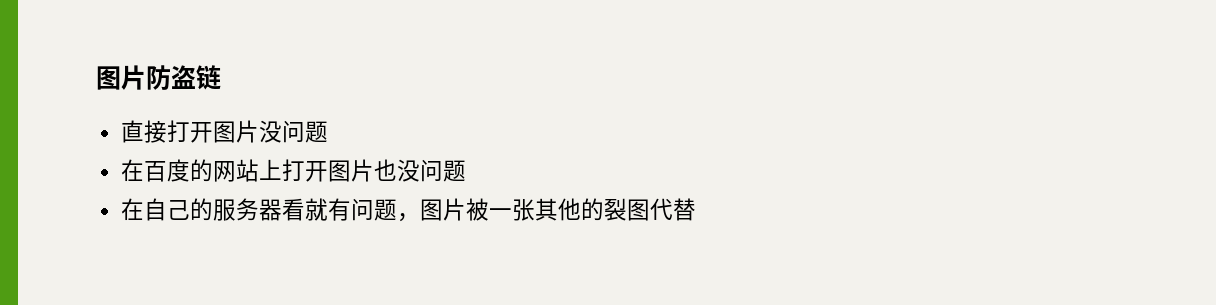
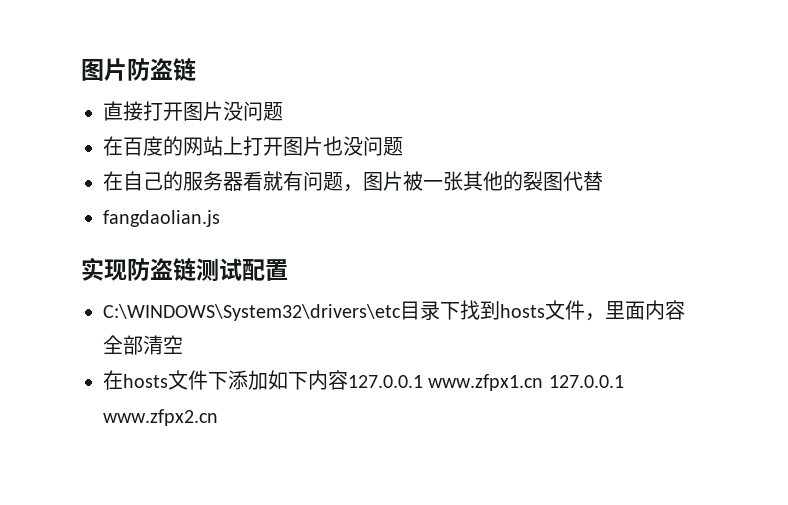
(696, 209) none -> [103,210,220,227] [81,257,288,281] [103,300,685,321] [103,335,183,355] [103,370,624,391] [103,409,218,426] // fangdaolian.js // 实现防盗链测试配置 // C:\WINDOWS\System32\drivers\etc目录下找到hosts文件，里面内容全部清空 // 在hosts文件下添加如下内容127.0.0.1 www.zfpx1.cn 127.0.0.1 www.zfpx2.cn

